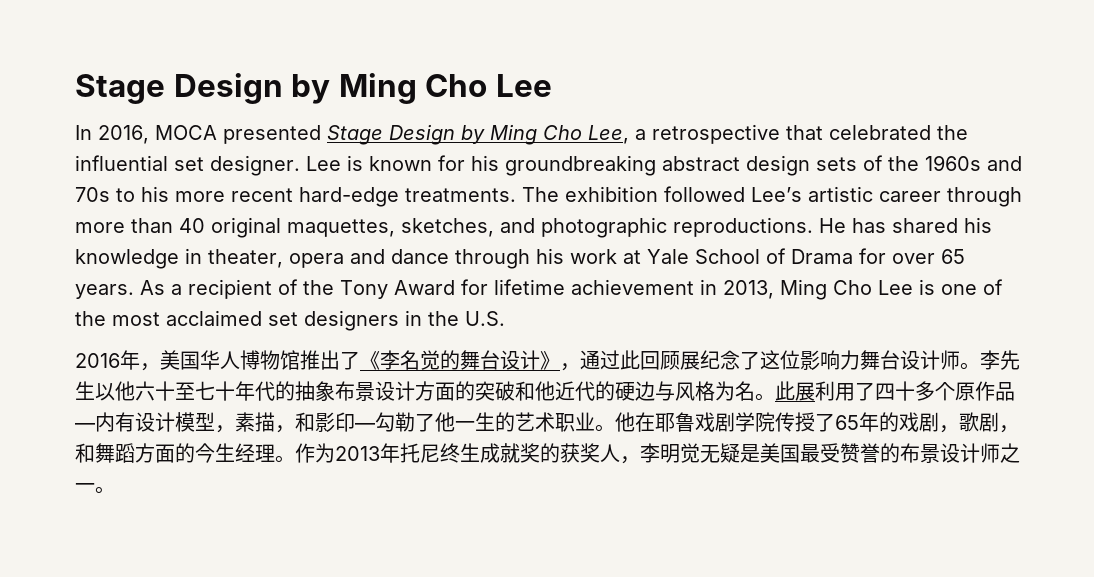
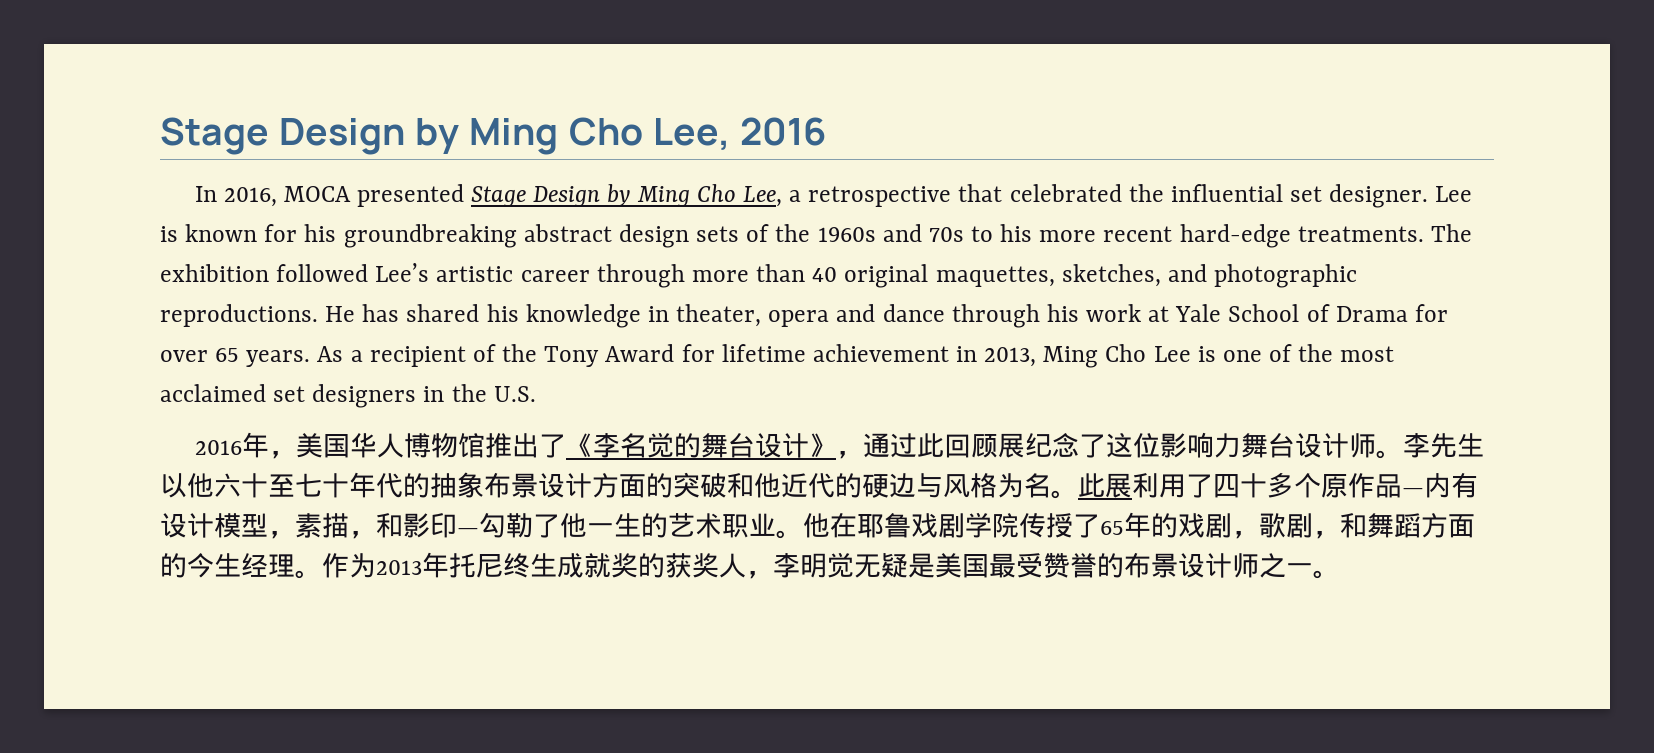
[75,73,552,104] Stage Design by Ming Cho Lee -> [160,117,826,155] Stage Design by Ming Cho Lee, 2016

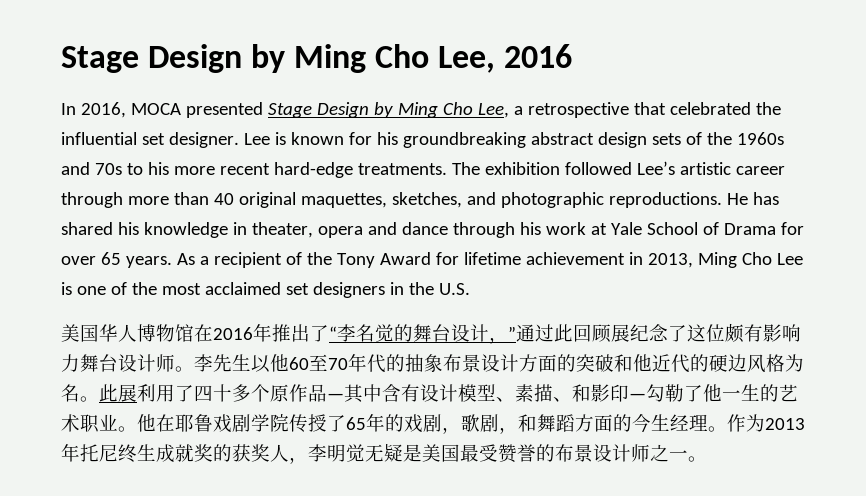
[194,432,296,459] 2016年， -> (470, 289) none
[484,433,593,458] 推出了《 -> [194,323,337,342] 在2016年推出了“
[808,433,863,459] 》， -> [489,326,516,344] ，”
(1160, 445) none -> [725,323,763,343] 颇有
[214,473,349,498] 六十至七十 -> [289,354,348,371] 60至70
[916,473,943,498] 与 -> (747, 363) none
[1424,473,1451,498] 内 -> [344,384,401,403] 其中含
[268,513,376,539] ，素描， -> [496,384,572,402] 、素描、

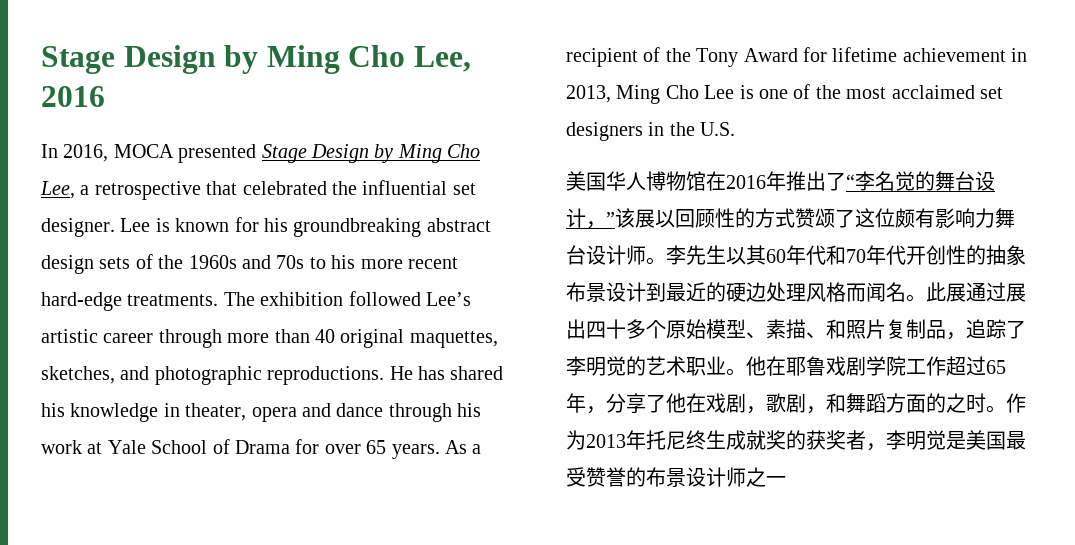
[516,324,668,343] 通过此回顾展纪念 -> [615,208,835,228] 该展以回顾性的方式赞颂
[270,354,328,372] 他60至 -> [746,245,846,265] 其60年代和
(386, 363) none -> [906,245,966,265] 开创性
[519,354,804,373] [61,384,760,403] 方面的突破和他近代的硬边风格为名。此展利用了四十多个原作品—其中含有设计模型、素描、和影印—勾勒了他一生 -> [646,282,1026,302] [566,319,1026,340] [566,356,626,376] 到最近的硬边处理风格而闻名。此展通过展出四十多个原始模型、素描、和照片复制品，追踪了李明觉
[289,413,404,433] 传授了65年的 -> [906,356,1006,376] [566,393,706,414] 工作超过65年，分享了他在
[632,414,708,433] 今生经理 -> [946,393,986,413] 之时
[270,444,289,462] 人 -> [846,430,866,450] 者
[365,443,403,462] 无疑 -> (946, 440) none
[688,456,707,462] 。 -> (786, 480) none

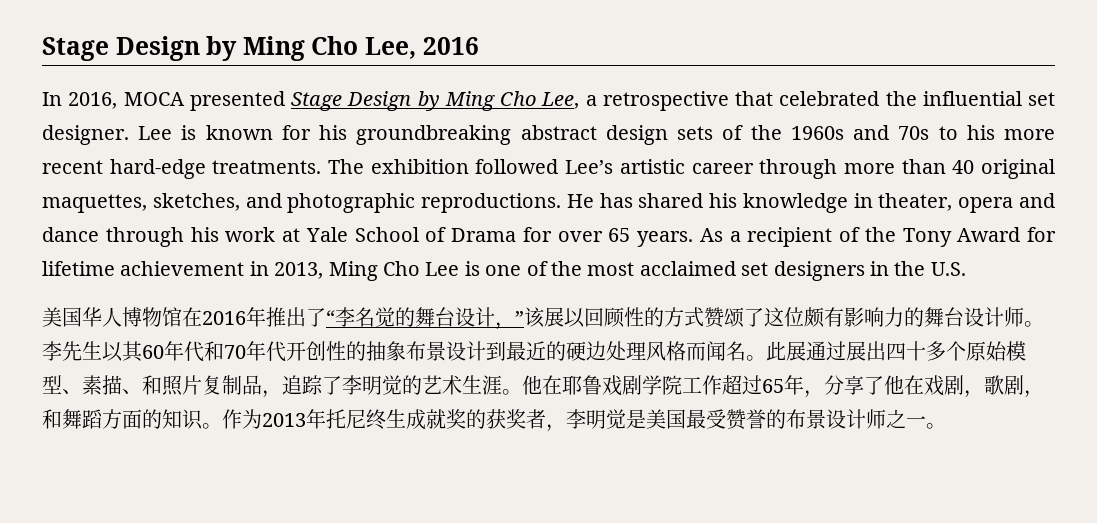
(995, 218) none -> [904,307,924,327] 的
[686,356,726,376] 职业 -> [462,375,502,395] 生涯
[946,393,986,413] 之时 -> [162,409,203,430] 知识
(786, 480) none -> [926,423,946,429] 。

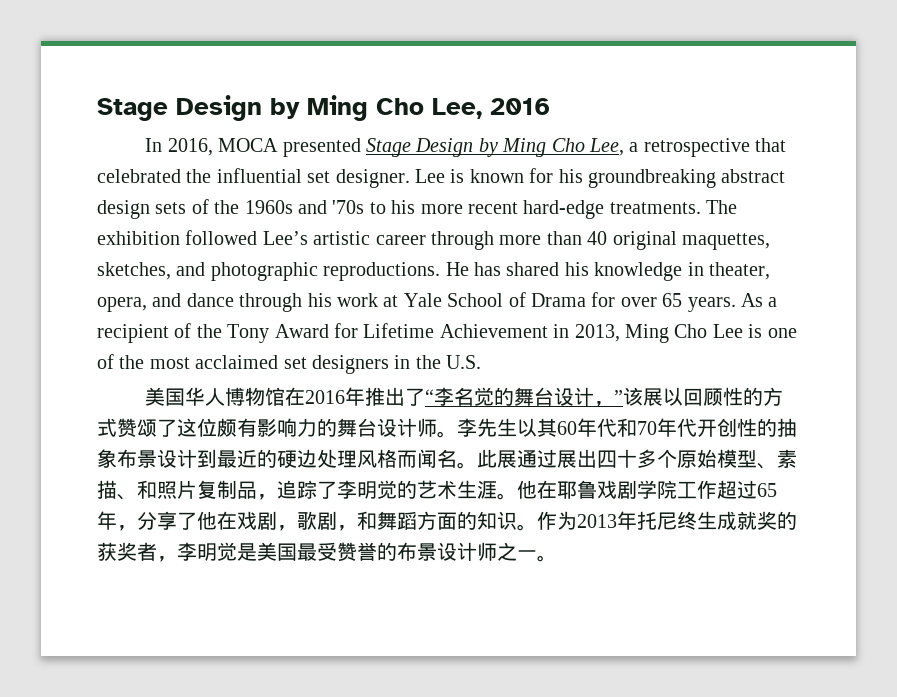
[898,126,930,140] 70s -> [332,200,365,214] '70s
[958,197,1014,213] opera -> [97,297,147,312] opera,
[42,261,245,276] lifetime achievement -> [363,323,548,338] Lifetime Achievement

